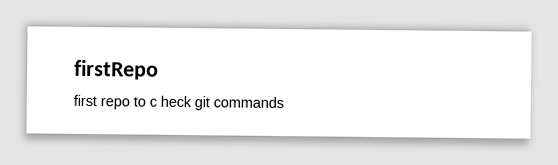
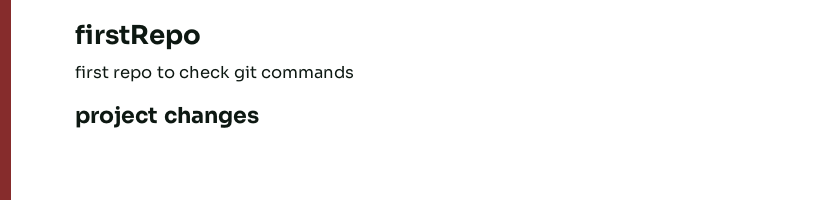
[149,95,192,108] c heck -> [179,65,231,79] check
(284, 102) none -> [75,106,259,128] // project changes

